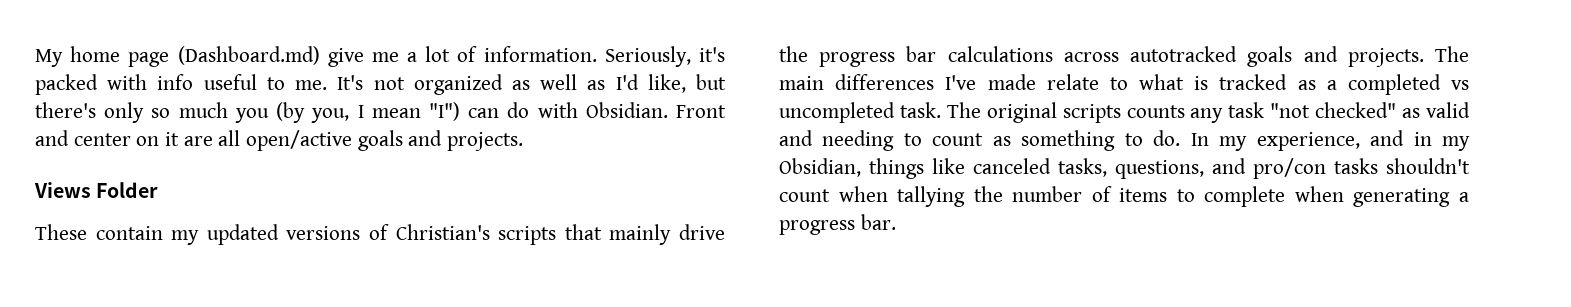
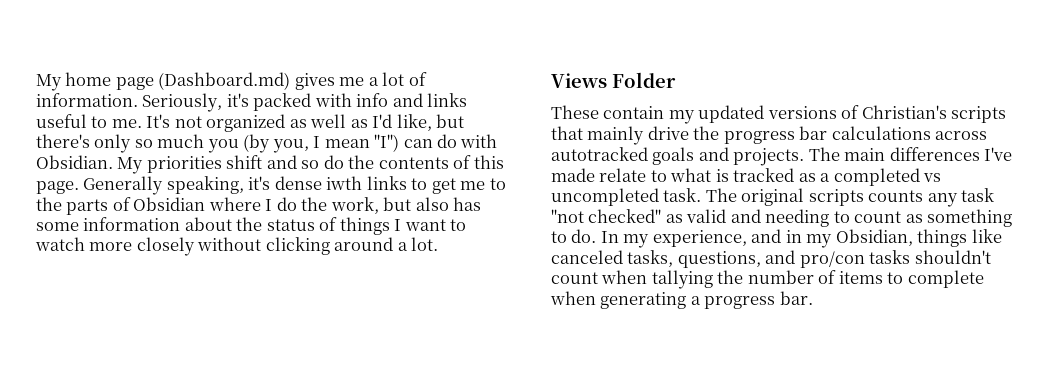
[327,48,364,67] give -> [294,73,335,90] gives
(194, 82) none -> [392,93,468,107] and links
[676,105,726,118] [35,130,524,151] Front and center on it are all open/active goals and projects. -> [117,155,504,174] [36,176,506,195] [36,197,482,215] [36,217,467,235] [35,237,439,256] My priorities shift and so do the contents of this page. Generally speaking, it's dense iwth links to get me to the parts of Obsidian where I do the work, but also has some information about the status of things I want to watch more closely without clicking around a lot.

